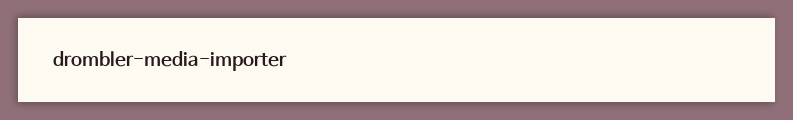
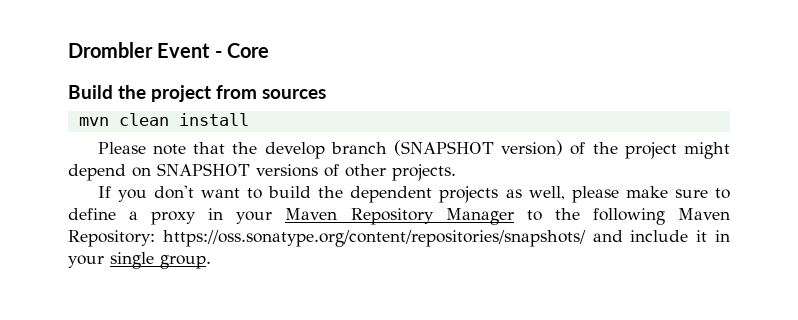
[53,51,287,71] drombler-media-importer -> [68,42,269,58] [68,85,326,102] [78,113,249,126] [97,140,731,159] [68,163,456,181] [97,185,730,203] [68,208,730,225] [68,230,730,247] [68,252,211,269] Drombler Event - Core // Build the project from sources // mvn clean install // Please note that the develop branch (SNAPSHOT version) of the project might depend on SNAPSHOT versions of other projects. // If you don't want to build the dependent projects as well, please make sure to define a proxy in your Maven Repository Manager to the following Maven Repository: https://oss.sonatype.org/content/repositories/snapshots/ and include it in your single group.

